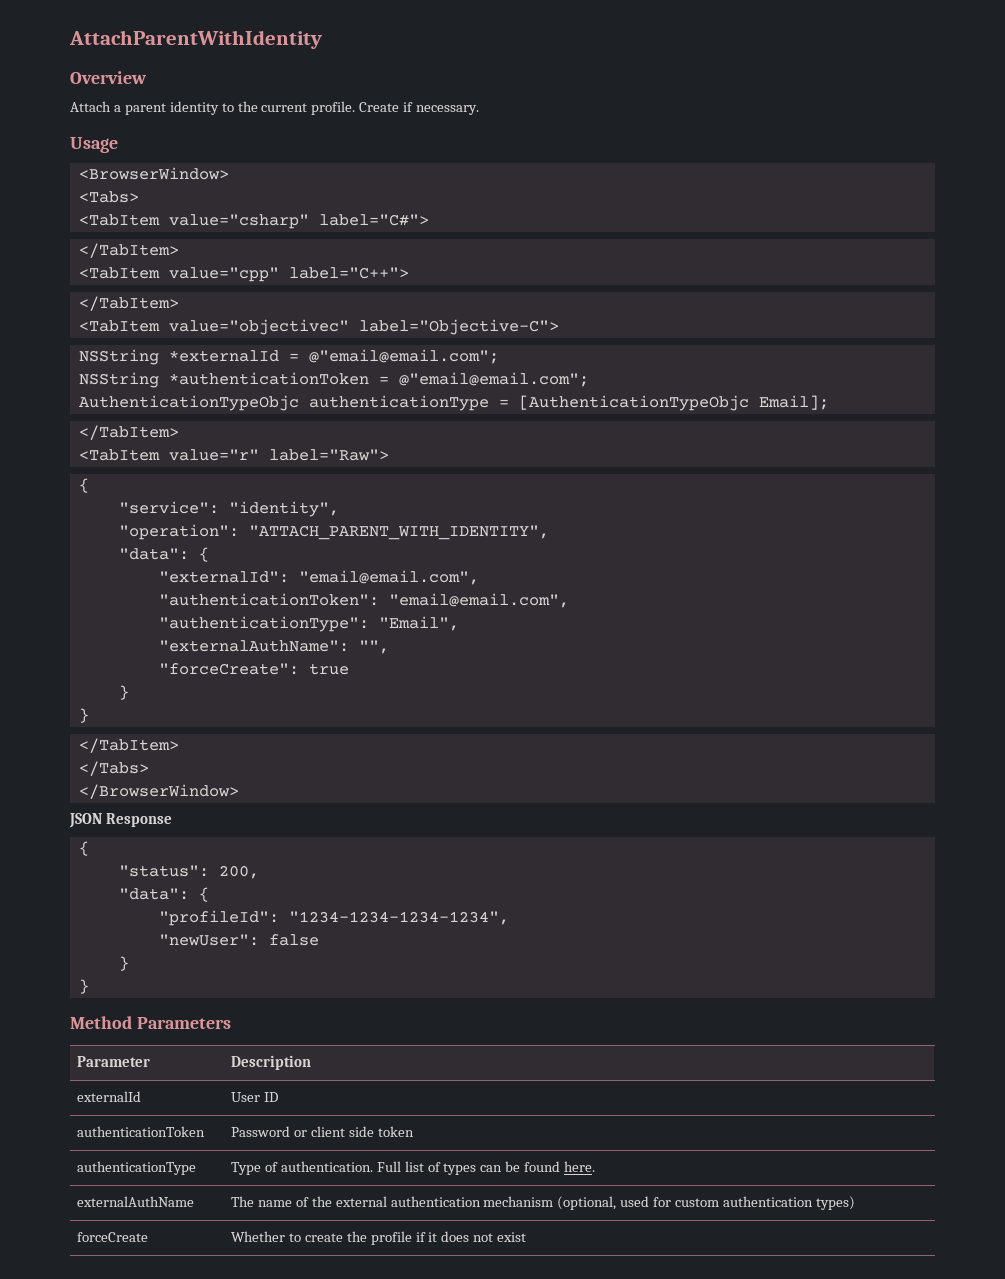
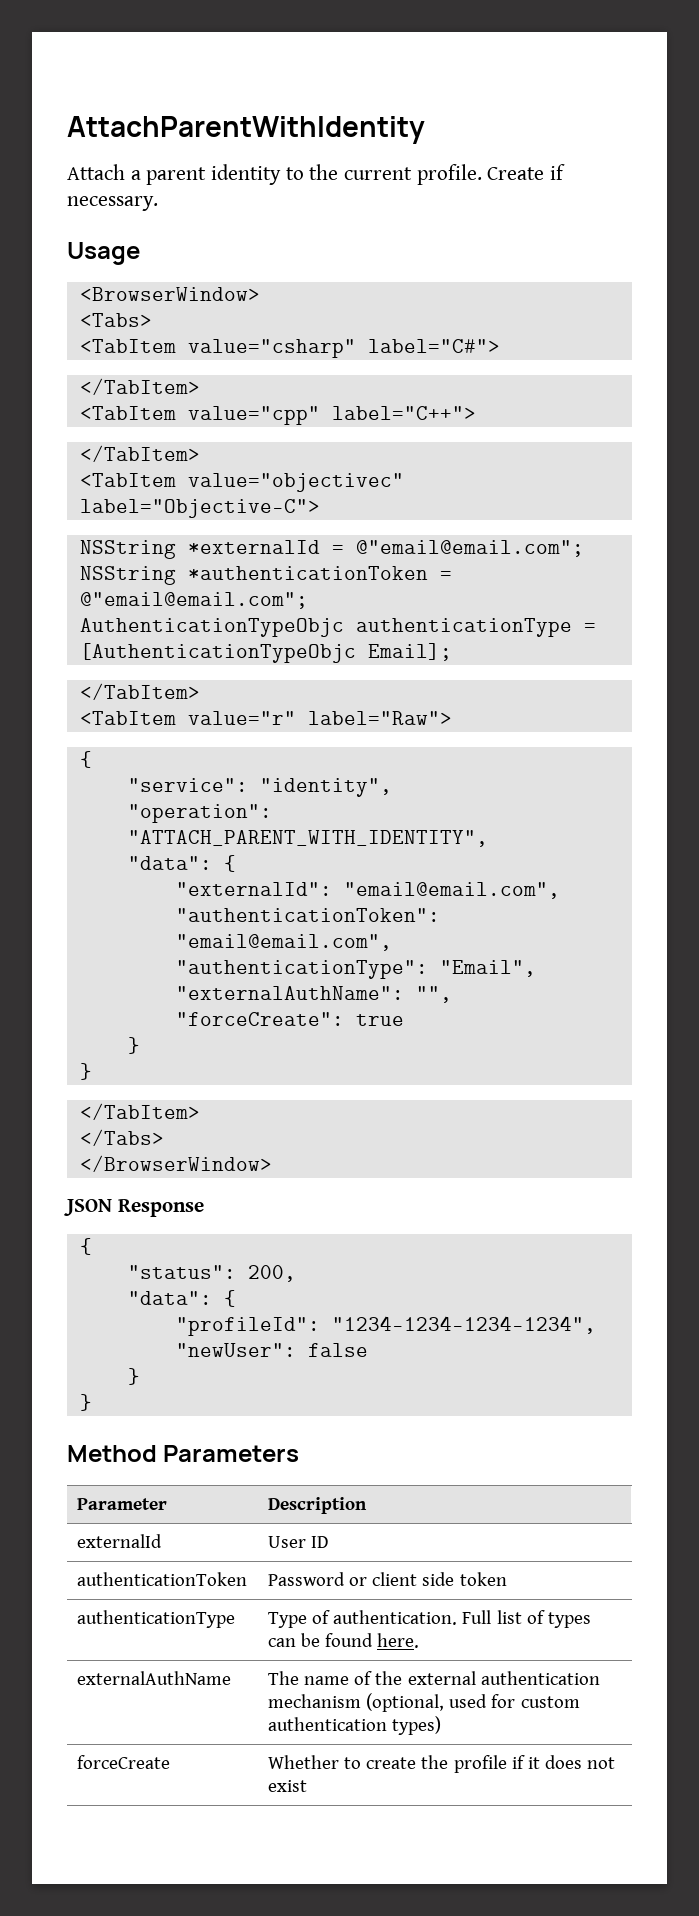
[70,71,147,84] // Overview -> (425, 130) none

